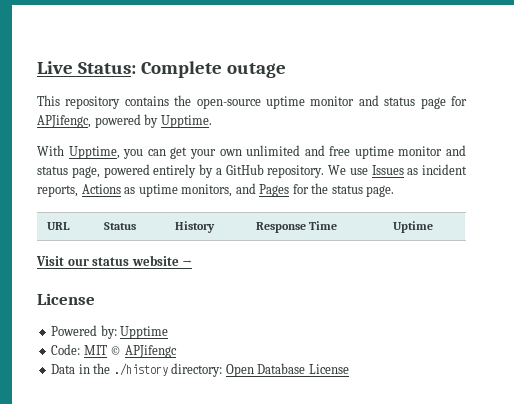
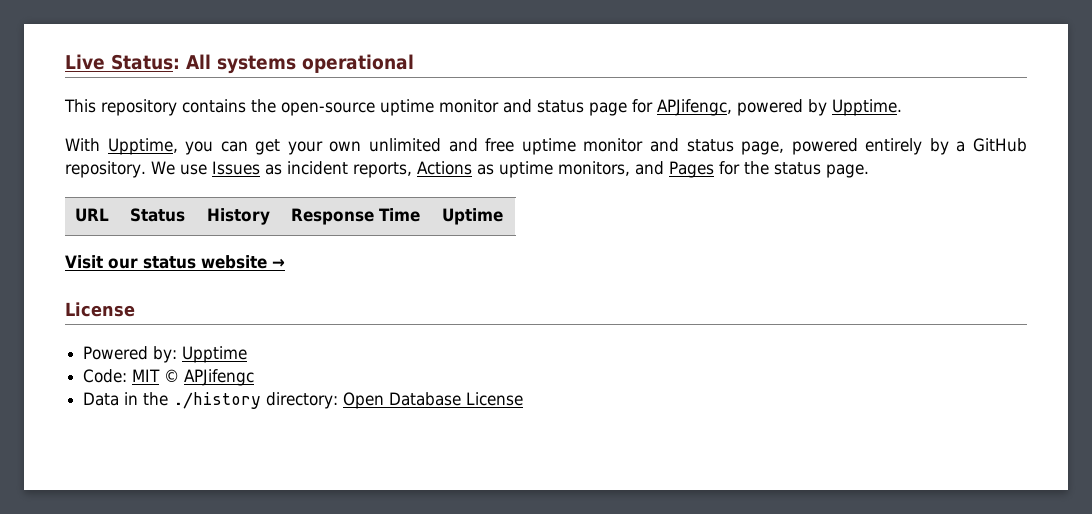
[140,61,286,78] Complete outage -> [186,54,414,74] All systems operational

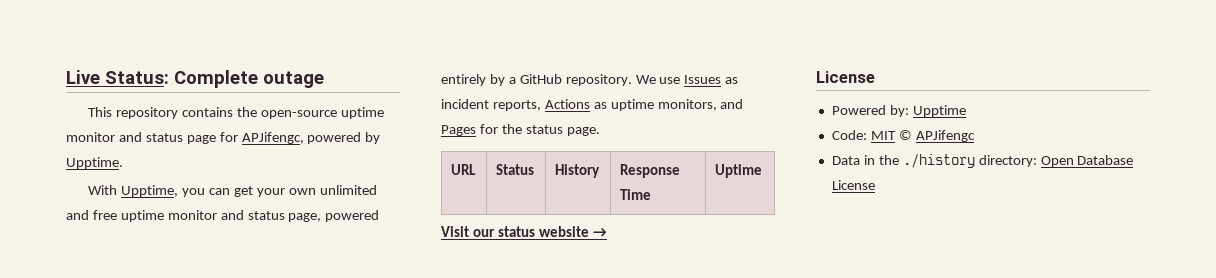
[186,54,414,74] All systems operational -> [174,70,324,88] Complete outage

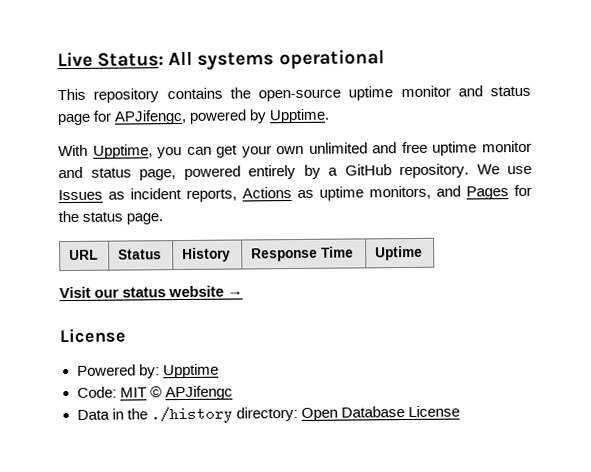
[174,70,324,88] Complete outage -> [168,49,385,70] All systems operational

